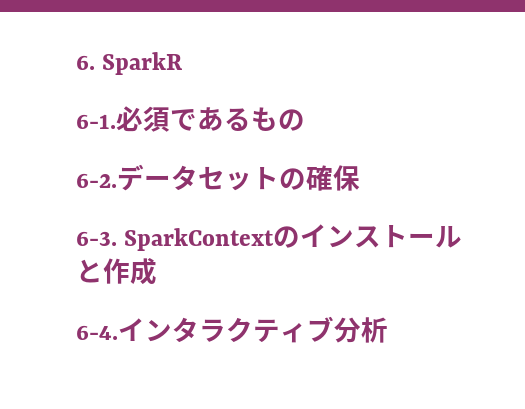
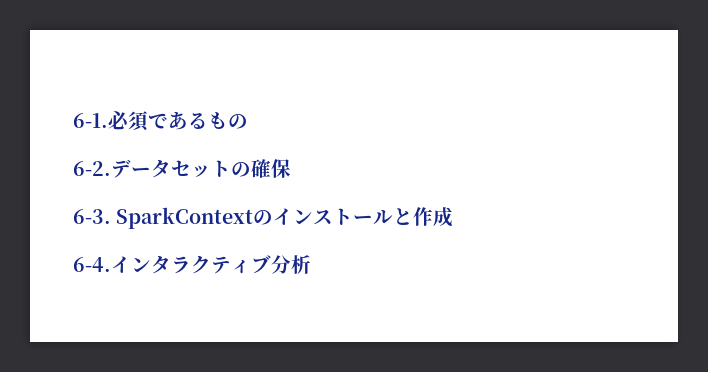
[76,52,183,75] 6. SparkR // -> (73, 120) none

